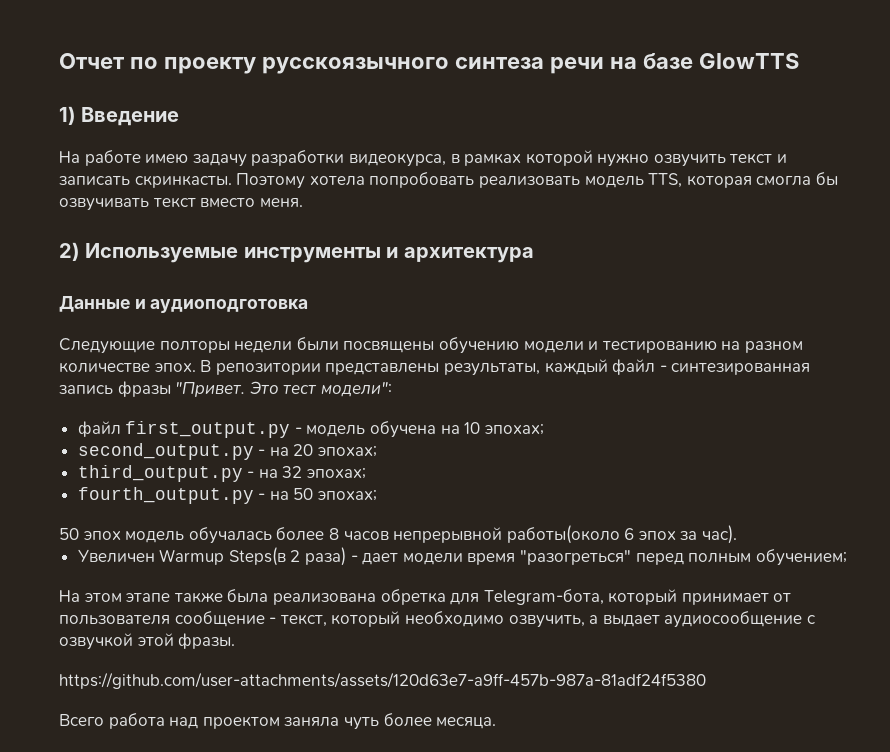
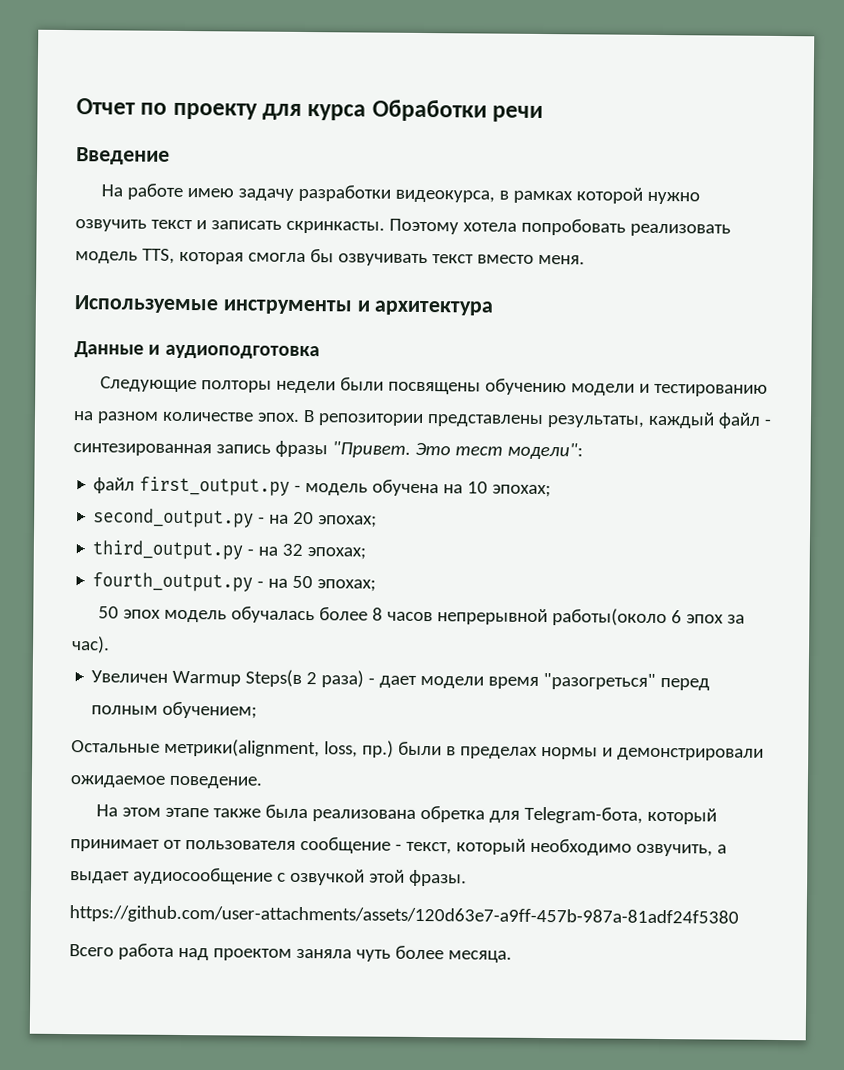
[261,53,799,74] [59,106,76,125] русскоязычного синтеза речи на базе GlowTTS // 1) -> [262,99,544,123] для курса Обработки речи //
[59,242,80,261] 2) -> (585, 259) none
(847, 557) none -> [71,738,764,761] [70,775,262,789] // Остальные метрики(alignment, loss, пр.) были в пределах нормы и демонстрировали ожидаемое поведение.

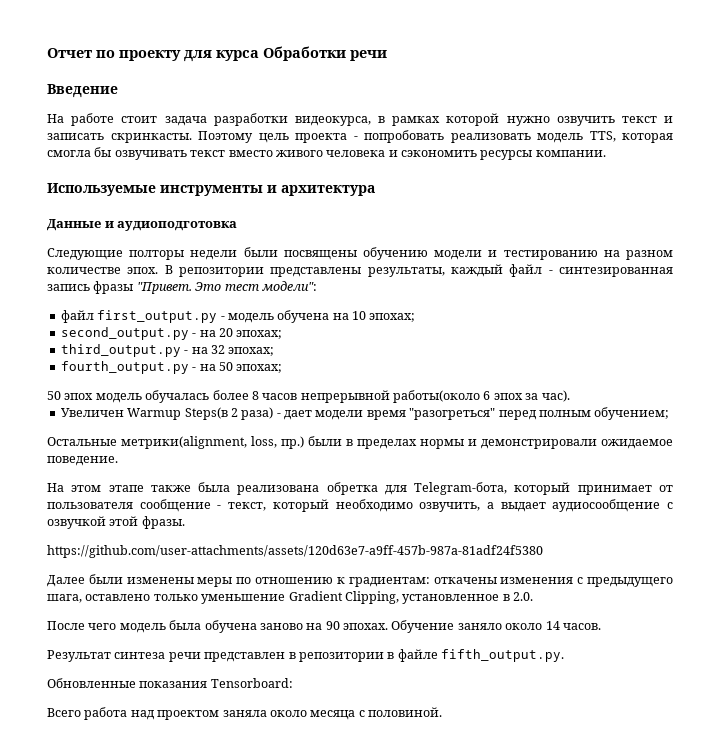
[186,188,294,201] имею задачу -> [121,116,207,126] стоит задача
[462,222,517,232] хотела -> [258,133,358,143] цель проекта -
[537,254,585,265] меня. -> [275,150,606,160] живого человека и сэкономить ресурсы компании.
(739, 916) none -> [47,574,673,587] [47,591,533,604] [47,620,601,633] [47,649,564,662] [47,678,293,688] // Далее были изменены меры по отношению к градиентам: откачены изменения с предыдущего шага, оставлено только уменьшение Gradient Clipping, установленное в 2.0. // После чего модель была обучена заново на 90 эпохах. Обучение заняло около 14 часов. // Результат синтеза речи представлен в репозитории в файле fifth_output.py. // Обновленные показания Tensorboard:
[355,945,512,963] чуть более месяца. -> [269,707,442,720] около месяца с половиной.

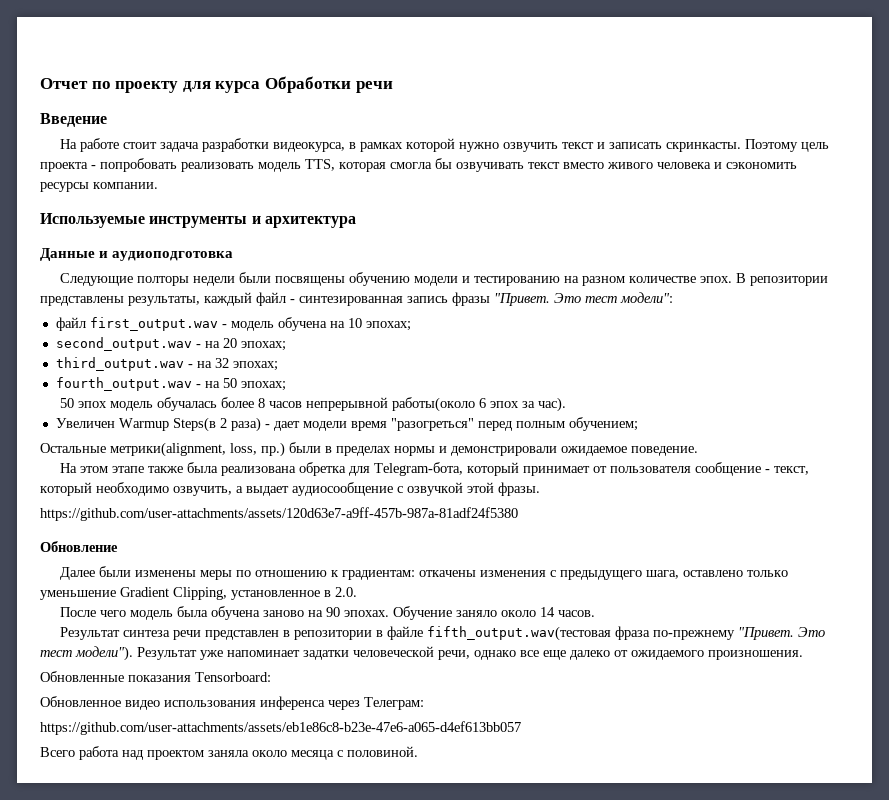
[97,310,218,323] first_output.py -> [89,317,218,331] first_output.wav
[60,327,189,340] second_output.py -> [55,337,192,351] second_output.wav
[60,344,181,357] third_output.py -> [55,357,184,371] third_output.wav
[60,361,189,374] fourth_output.py -> [55,377,192,391] fourth_output.wav
(543, 551) none -> [40,541,118,552] // Обновление
[441,649,564,662] [47,678,293,688] fifth_output.py. // Обновленные показания Tensorboard: -> [426,626,825,641] [40,646,803,661] [40,671,271,682] [40,696,424,710] [40,721,521,735] fifth_output.wav(тестовая фраза по-прежнему "Привет. Это тест модели"). Результат уже напоминает задатки человеческой речи, однако все еще далеко от ожидаемого произношения. // Обновленные показания Tensorboard: // Обновленное видео использования инференса через Телеграм: // https://github.com/user-attachments/assets/eb1e86c8-b23e-47e6-a065-d4ef613bb057

